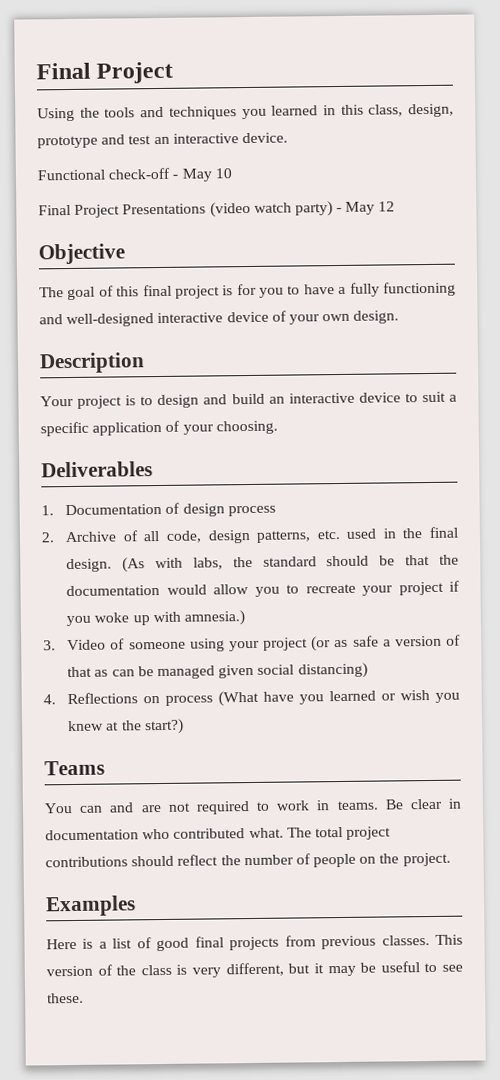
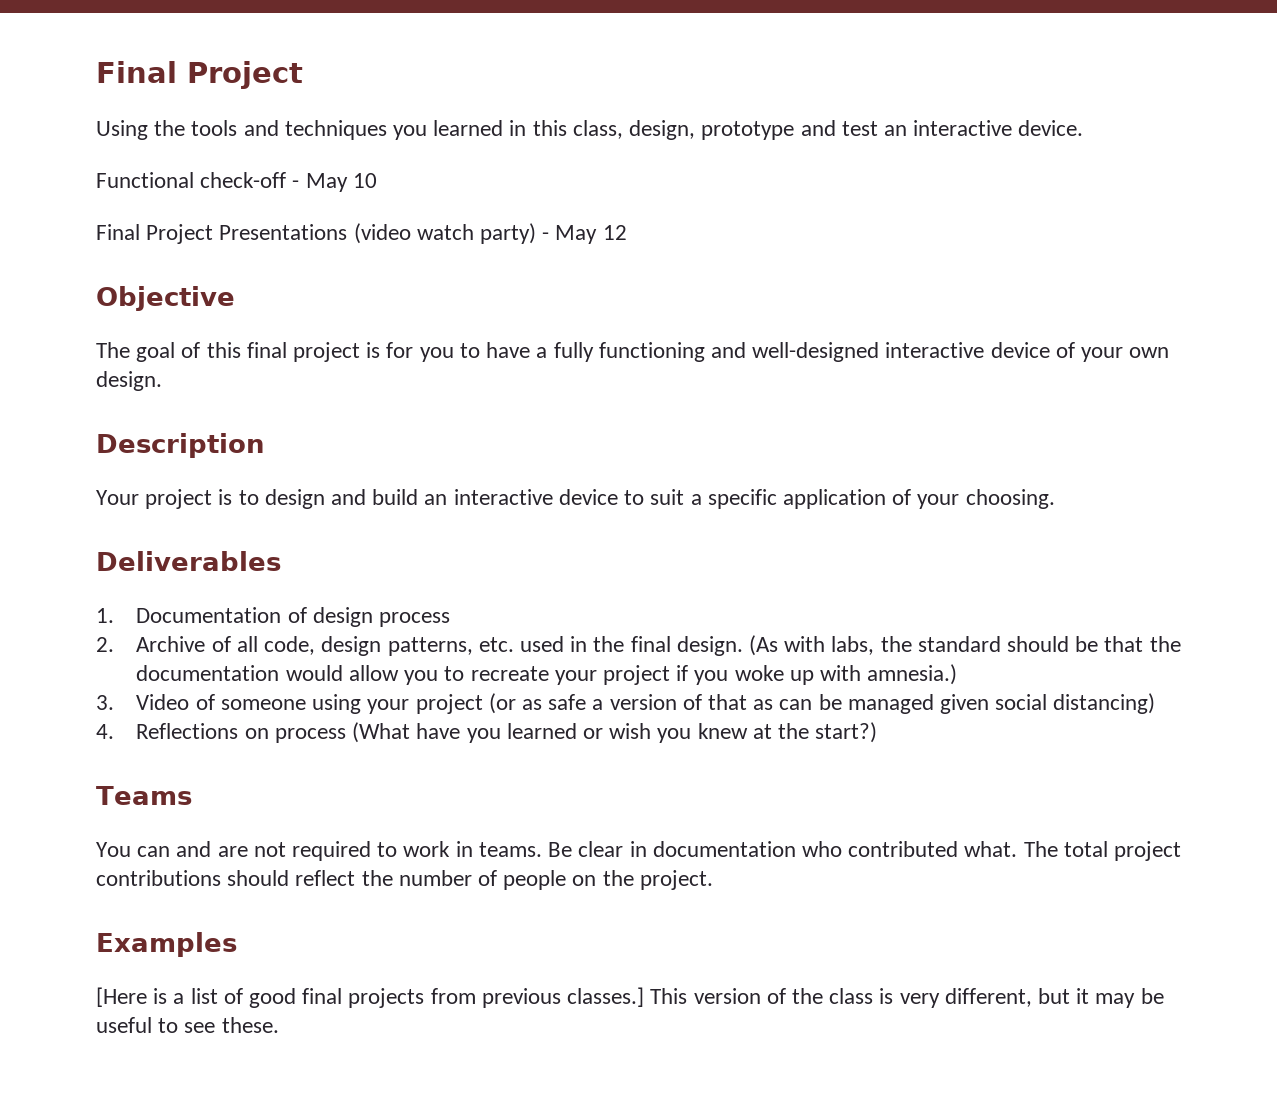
[46,938,77,950] Here -> [96,987,147,1007] [Here
[381,935,430,946] classes. -> [567,987,645,1007] classes.]

